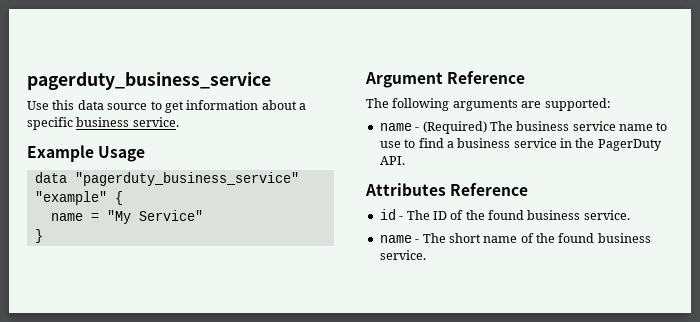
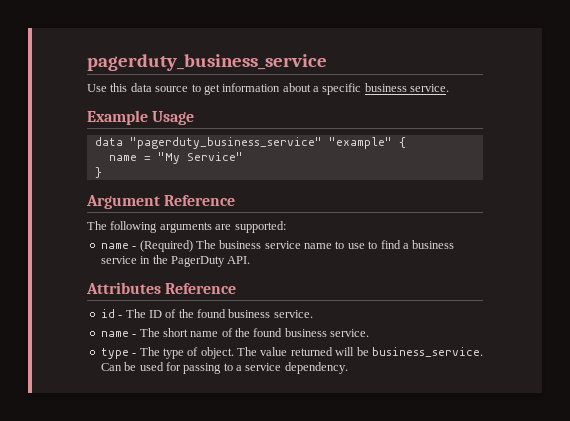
(426, 255) none -> [100,347,483,359] [100,362,348,374] // type - The type of object. The value returned will be business_service. Can be used for passing to a service dependency.

